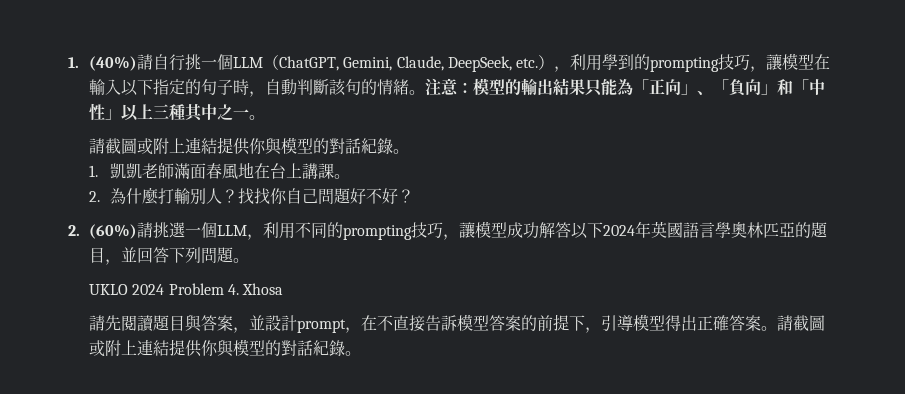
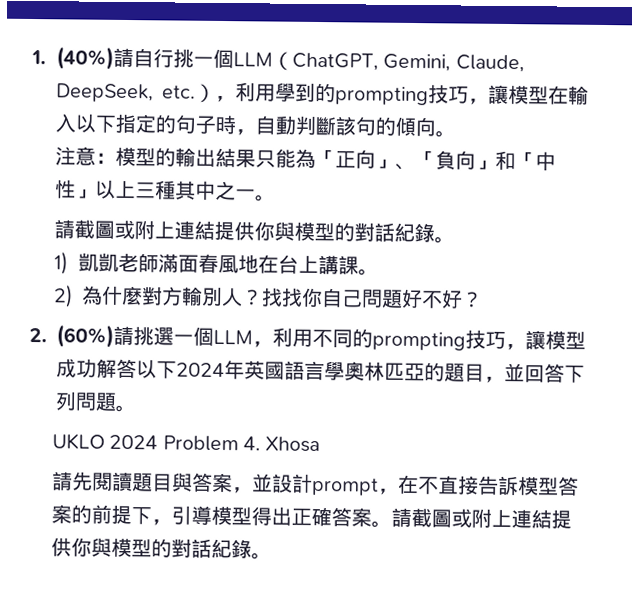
[377,79,426,95] 情緒。 -> [394,116,456,138] 傾向。 //
[89,165,99,177] 1. -> [53,251,68,275] 1)
[89,187,175,205] 2.為什麼打 -> [52,284,183,308] 2)為什麼對方

